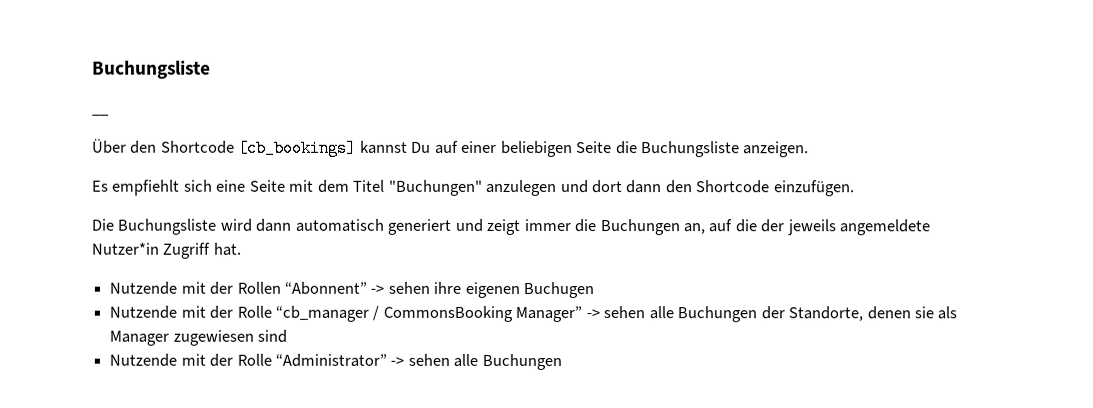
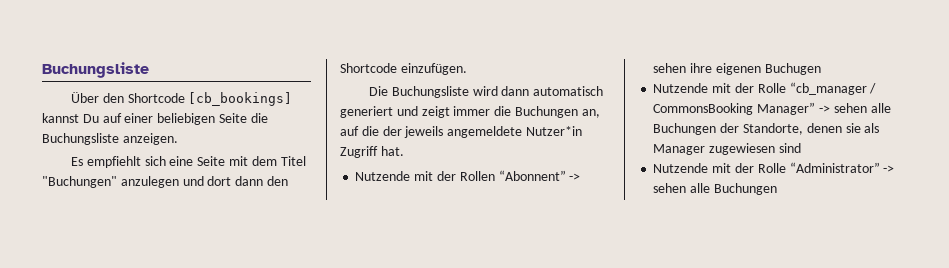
[92,60,211,79] [92,113,110,116] Buchungsliste // __ -> [42,62,149,78] Buchungsliste

